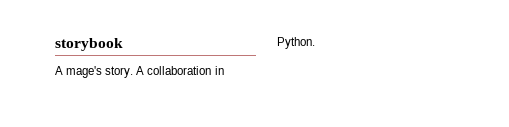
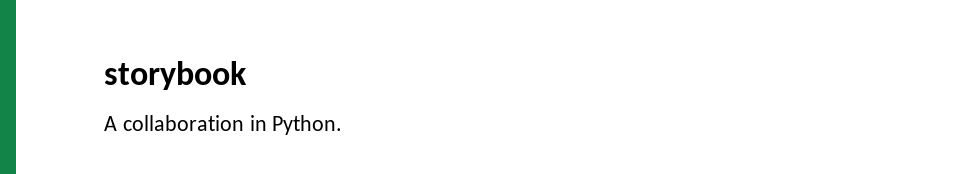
[66,66,145,78] mage's story. A -> (117, 123) none

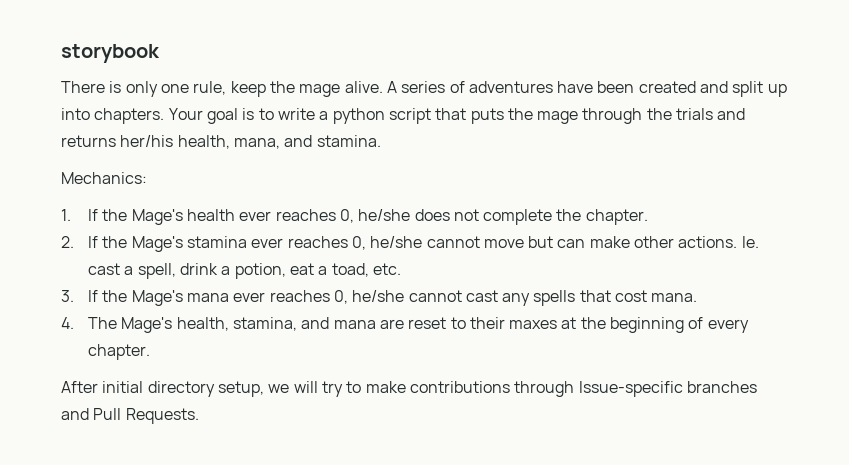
[104,115,343,135] A collaboration in Python. -> [61,81,787,97] [61,108,746,124] [61,135,381,149] [61,172,147,184] [61,209,648,225] [61,236,759,252] [87,263,401,279] [61,290,698,306] [61,317,749,333] [87,344,150,360] [61,381,757,397] [61,408,199,424] There is only one rule, keep the mage alive. A series of adventures have been created and split up into chapters. Your goal is to write a python script that puts the mage through the trials and returns her/his health, mana, and stamina. // Mechanics: // 1. If the Mage's health ever reaches 0, he/she does not complete the chapter. // 2. If the Mage's stamina ever reaches 0, he/she cannot move but can make other actions. Ie. cast a spell, drink a potion, eat a toad, etc. // 3. If the Mage's mana ever reaches 0, he/she cannot cast any spells that cost mana. // 4. The Mage's health, stamina, and mana are reset to their maxes at the beginning of every chapter. // After initial directory setup, we will try to make contributions through Issue-specific branches and Pull Requests.

